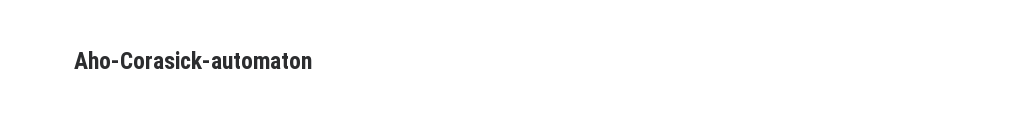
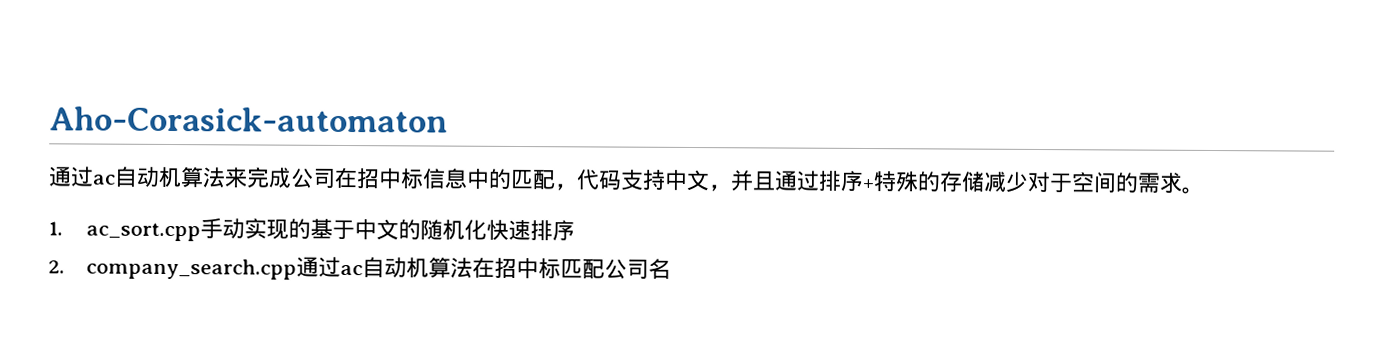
(312, 60) none -> [48,166,1204,194] [48,218,575,242] [48,256,671,280] // 通过ac自动机算法来完成公司在招中标信息中的匹配，代码支持中文，并且通过排序+特殊的存储减少对于空间的需求。 // 1. ac_sort.cpp手动实现的基于中文的随机化快速排序 // 2. company_search.cpp通过ac自动机算法在招中标匹配公司名

